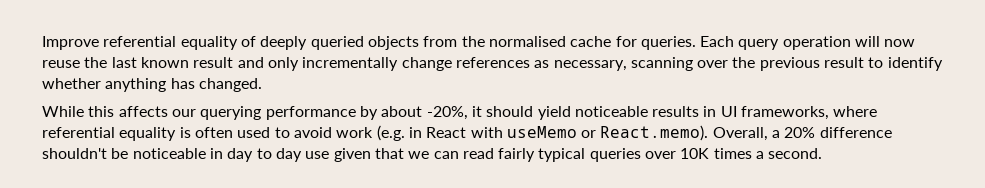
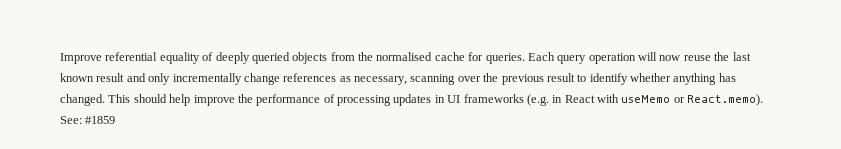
[42,106,878,120] [42,127,374,141] // While this affects our querying performance by about -20%, it should yield noticeable results in UI frameworks, where referential equality is often used to avoid work -> [108,94,524,106] This should help improve the performance of processing updates in UI frameworks
[712,127,892,141] [42,148,823,162] Overall, a 20% difference shouldn't be noticeable in day to day use given that we can read fairly typical queries over 10K times a second. -> [60,116,116,124] See: #1859

